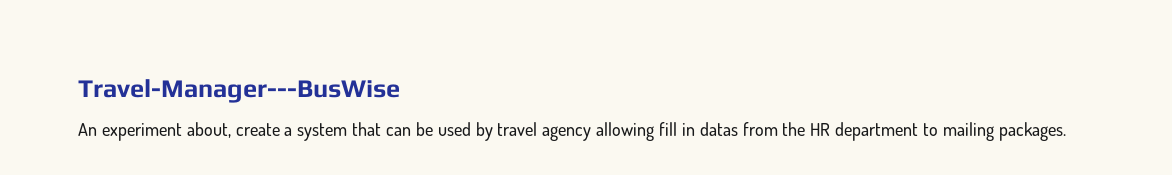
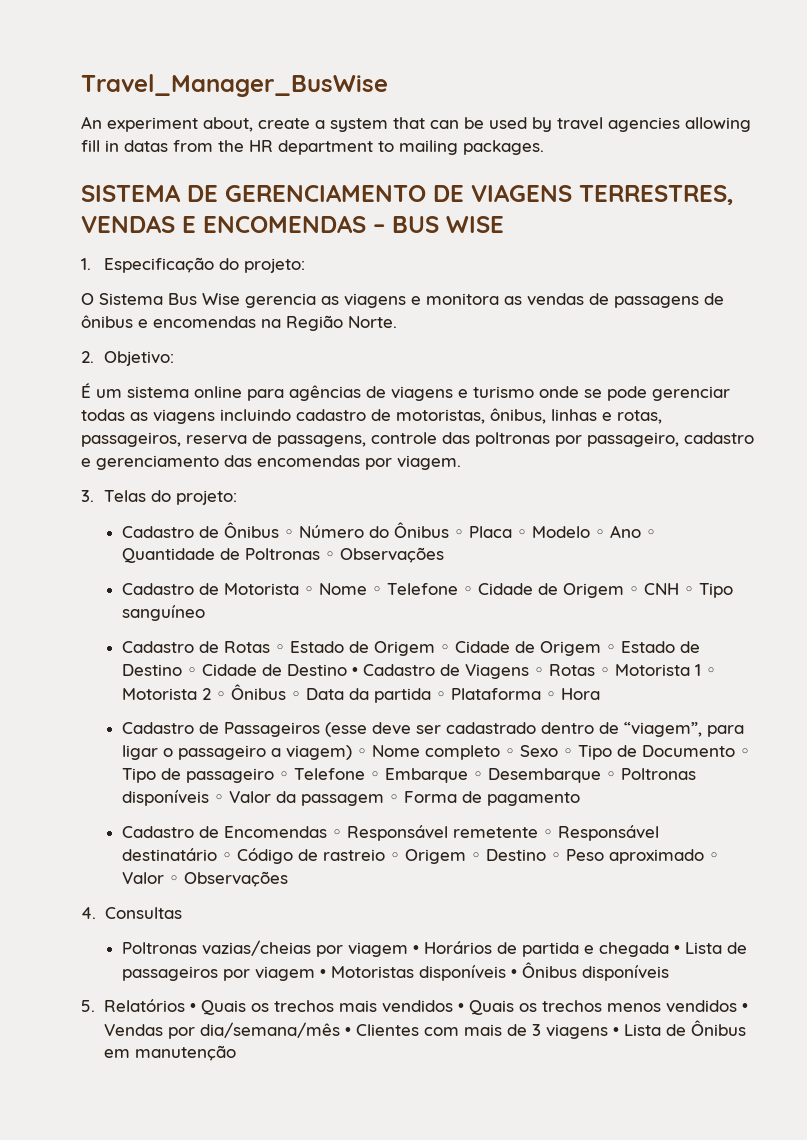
[78,79,400,103] Travel-Manager---BusWise -> [81,74,388,97] Travel_Manager_BusWise
[542,126,592,141] agency -> [608,117,680,132] agencies
(1066, 131) none -> [81,184,734,205] [81,215,504,233] [81,257,305,273] [81,293,724,308] [81,315,397,331] [81,351,174,366] [81,383,730,401] [81,408,662,424] [81,432,754,447] [81,455,461,470] [81,490,237,505] [122,522,657,538] [122,547,445,563] [122,583,734,598] [122,605,206,621] [122,641,701,656] [122,664,717,679] [122,684,601,703] [122,722,745,737] [122,745,751,760] [122,768,697,783] [122,790,581,806] [122,825,660,841] [122,848,720,864] [122,871,289,887] [81,907,182,919] [122,940,748,957] [122,962,670,981] [81,999,748,1015] [103,1020,746,1039] [103,1045,236,1061] // SISTEMA DE GERENCIAMENTO DE VIAGENS TERRESTRES, VENDAS E ENCOMENDAS – BUS WISE // 1. Especificação do projeto: // O Sistema Bus Wise gerencia as viagens e monitora as vendas de passagens de ônibus e encomendas na Região Norte. // 2. Objetivo: // É um sistema online para agências de viagens e turismo onde se pode gerenciar todas as viagens incluindo cadastro de motoristas, ônibus, linhas e rotas, passageiros, reserva de passagens, controle das poltronas por passageiro, cadastro e gerenciamento das encomendas por viagem. // 3. Telas do projeto: // Cadastro de Ônibus ◦ Número do Ônibus ◦ Placa ◦ Modelo ◦ Ano ◦ Quantidade de Poltronas ◦ Observações // Cadastro de Motorista ◦ Nome ◦ Telefone ◦ Cidade de Origem ◦ CNH ◦ Tipo sanguíneo // Cadastro de Rotas ◦ Estado de Origem ◦ Cidade de Origem ◦ Estado de Destino ◦ Cidade de Destino • Cadastro de Viagens ◦ Rotas ◦ Motorista 1 ◦ Motorista 2 ◦ Ônibus ◦ Data da partida ◦ Plataforma ◦ Hora // Cadastro de Passageiros (esse deve ser cadastrado dentro de “viagem”, para ligar o passageiro a viagem) ◦ Nome completo ◦ Sexo ◦ Tipo de Documento ◦ Tipo de passageiro ◦ Telefone ◦ Embarque ◦ Desembarque ◦ Poltronas disponíveis ◦ Valor da passagem ◦ Forma de pagamento // Cadastro de Encomendas ◦ Responsável remetente ◦ Responsável destinatário ◦ Código de rastreio ◦ Origem ◦ Destino ◦ Peso aproximado ◦ Valor ◦ Observações // 4. Consultas // Poltronas vazias/cheias por viagem • Horários de partida e chegada • Lista de passageiros por viagem • Motoristas disponíveis • Ônibus disponíveis // 5. Relatórios • Quais os trechos mais vendidos • Quais os trechos menos vendidos • Vendas por dia/semana/mês • Clientes com mais de 3 viagens • Lista de Ônibus em manutenção

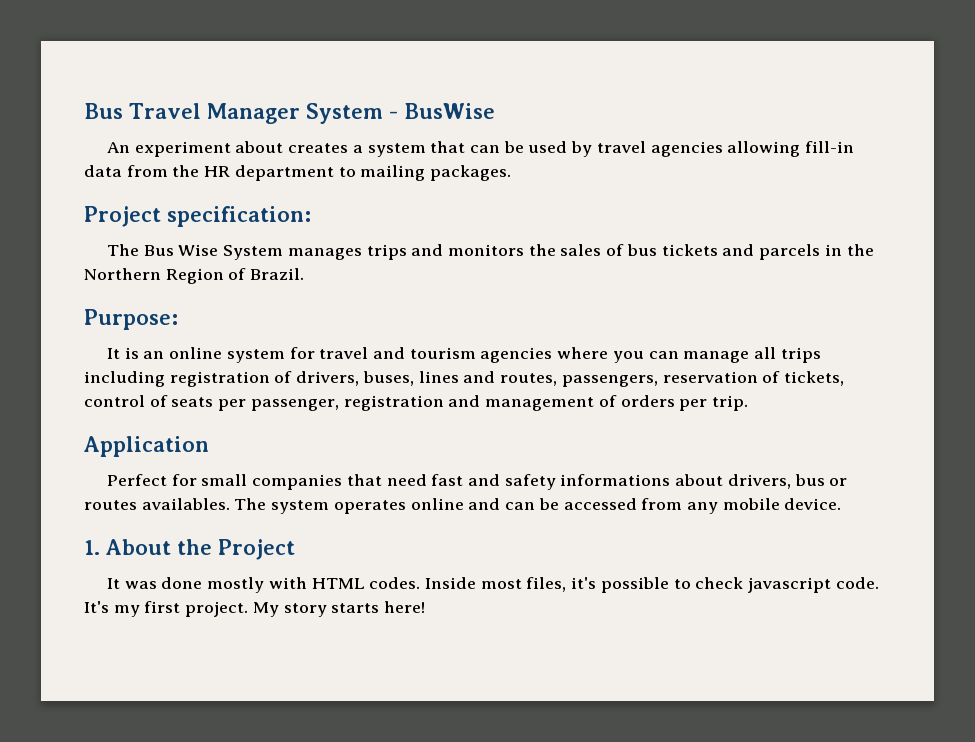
[81,74,388,97] Travel_Manager_BusWise -> [84,103,495,124] Bus Travel Manager System - BusWise
[203,117,310,132] about, create -> [235,141,349,153] about creates
[81,140,168,152] fill in datas -> [805,141,855,153] [84,165,122,177] fill-in data
[81,184,734,205] [81,215,504,233] [81,257,305,273] [81,293,724,308] [81,315,397,331] [81,351,174,366] [81,383,730,401] [81,408,662,424] [81,432,754,447] [81,455,461,470] [81,490,237,505] [122,522,657,538] [122,547,445,563] [122,583,734,598] [122,605,206,621] [122,641,701,656] [122,664,717,679] [122,684,601,703] [122,722,745,737] [122,745,751,760] [122,768,697,783] [122,790,581,806] [122,825,660,841] [122,848,720,864] [122,871,289,887] [81,907,182,919] [122,940,748,957] [122,962,670,981] [81,999,748,1015] [103,1020,746,1039] [103,1045,236,1061] SISTEMA DE GERENCIAMENTO DE VIAGENS TERRESTRES, VENDAS E ENCOMENDAS – BUS WISE // 1. Especificação do projeto: // O Sistema Bus Wise gerencia as viagens e monitora as vendas de passagens de ônibus e encomendas na Região Norte. // 2. Objetivo: // É um sistema online para agências de viagens e turismo onde se pode gerenciar todas as viagens incluindo cadastro de motoristas, ônibus, linhas e rotas, passageiros, reserva de passagens, controle das poltronas por passageiro, cadastro e gerenciamento das encomendas por viagem. // 3. Telas do projeto: // Cadastro de Ônibus ◦ Número do Ônibus ◦ Placa ◦ Modelo ◦ Ano ◦ Quantidade de Poltronas ◦ Observações // Cadastro de Motorista ◦ Nome ◦ Telefone ◦ Cidade de Origem ◦ CNH ◦ Tipo sanguíneo // Cadastro de Rotas ◦ Estado de Origem ◦ Cidade de Origem ◦ Estado de Destino ◦ Cidade de Destino • Cadastro de Viagens ◦ Rotas ◦ Motorista 1 ◦ Motorista 2 ◦ Ônibus ◦ Data da partida ◦ Plataforma ◦ Hora // Cadastro de Passageiros (esse deve ser cadastrado dentro de “viagem”, para ligar o passageiro a viagem) ◦ Nome completo ◦ Sexo ◦ Tipo de Documento ◦ Tipo de passageiro ◦ Telefone ◦ Embarque ◦ Desembarque ◦ Poltronas disponíveis ◦ Valor da passagem ◦ Forma de pagamento // Cadastro de Encomendas ◦ Responsável remetente ◦ Responsável destinatário ◦ Código de rastreio ◦ Origem ◦ Destino ◦ Peso aproximado ◦ Valor ◦ Observações // 4. Consultas // Poltronas vazias/cheias por viagem • Horários de partida e chegada • Lista de passageiros por viagem • Motoristas disponíveis • Ônibus disponíveis // 5. Relatórios • Quais os trechos mais vendidos • Quais os trechos menos vendidos • Vendas por dia/semana/mês • Clientes com mais de 3 viagens • Lista de Ônibus em manutenção -> [84,206,311,227] [106,244,874,260] [84,268,305,284] [84,309,178,330] [106,347,821,363] [84,371,844,387] [84,395,748,411] [84,436,209,457] [106,474,848,490] [84,498,842,514] [84,539,295,560] [106,577,879,593] [84,601,426,617] Project specification: // The Bus Wise System manages trips and monitors the sales of bus tickets and parcels in the Northern Region of Brazil. // Purpose: // It is an online system for travel and tourism agencies where you can manage all trips including registration of drivers, buses, lines and routes, passengers, reservation of tickets, control of seats per passenger, registration and management of orders per trip. // Application // Perfect for small companies that need fast and safety informations about drivers, bus or routes availables. The system operates online and can be accessed from any mobile device. // 1. About the Project // It was done mostly with HTML codes. Inside most files, it's possible to check javascript code. It's my first project. My story starts here!

